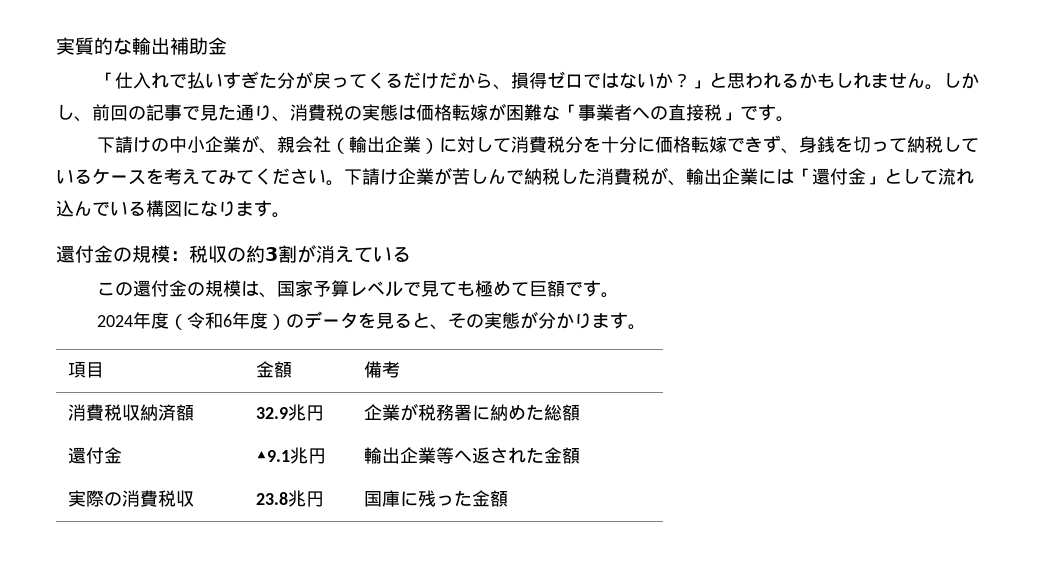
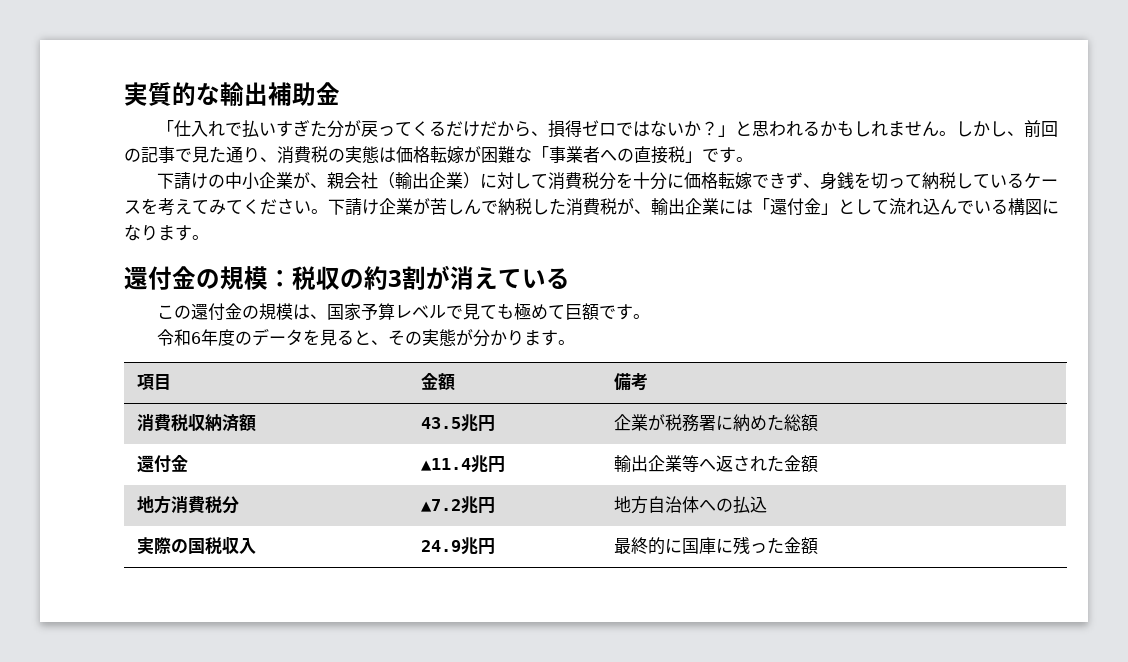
[96,312,187,330] 2024年度（ -> (651, 316) none
[267,314,286,330] ） -> (236, 337) none
[255,407,288,419] 32.9 -> [421,417,462,429] 43.5
[255,450,290,462] ▲9.1 -> [421,458,472,471] ▲11.4
(580, 455) none -> [137,495,240,514] [421,496,496,514] [614,496,768,514] // 地方消費税分 | ▲7.2兆円 | 地方自治体への払込
[121,490,194,507] [255,490,324,507] 消費税収 | 23.8兆円 | -> [188,537,257,555] [421,537,496,555] [614,537,683,555] 国税収入 | 24.9兆円 | 最終的に

